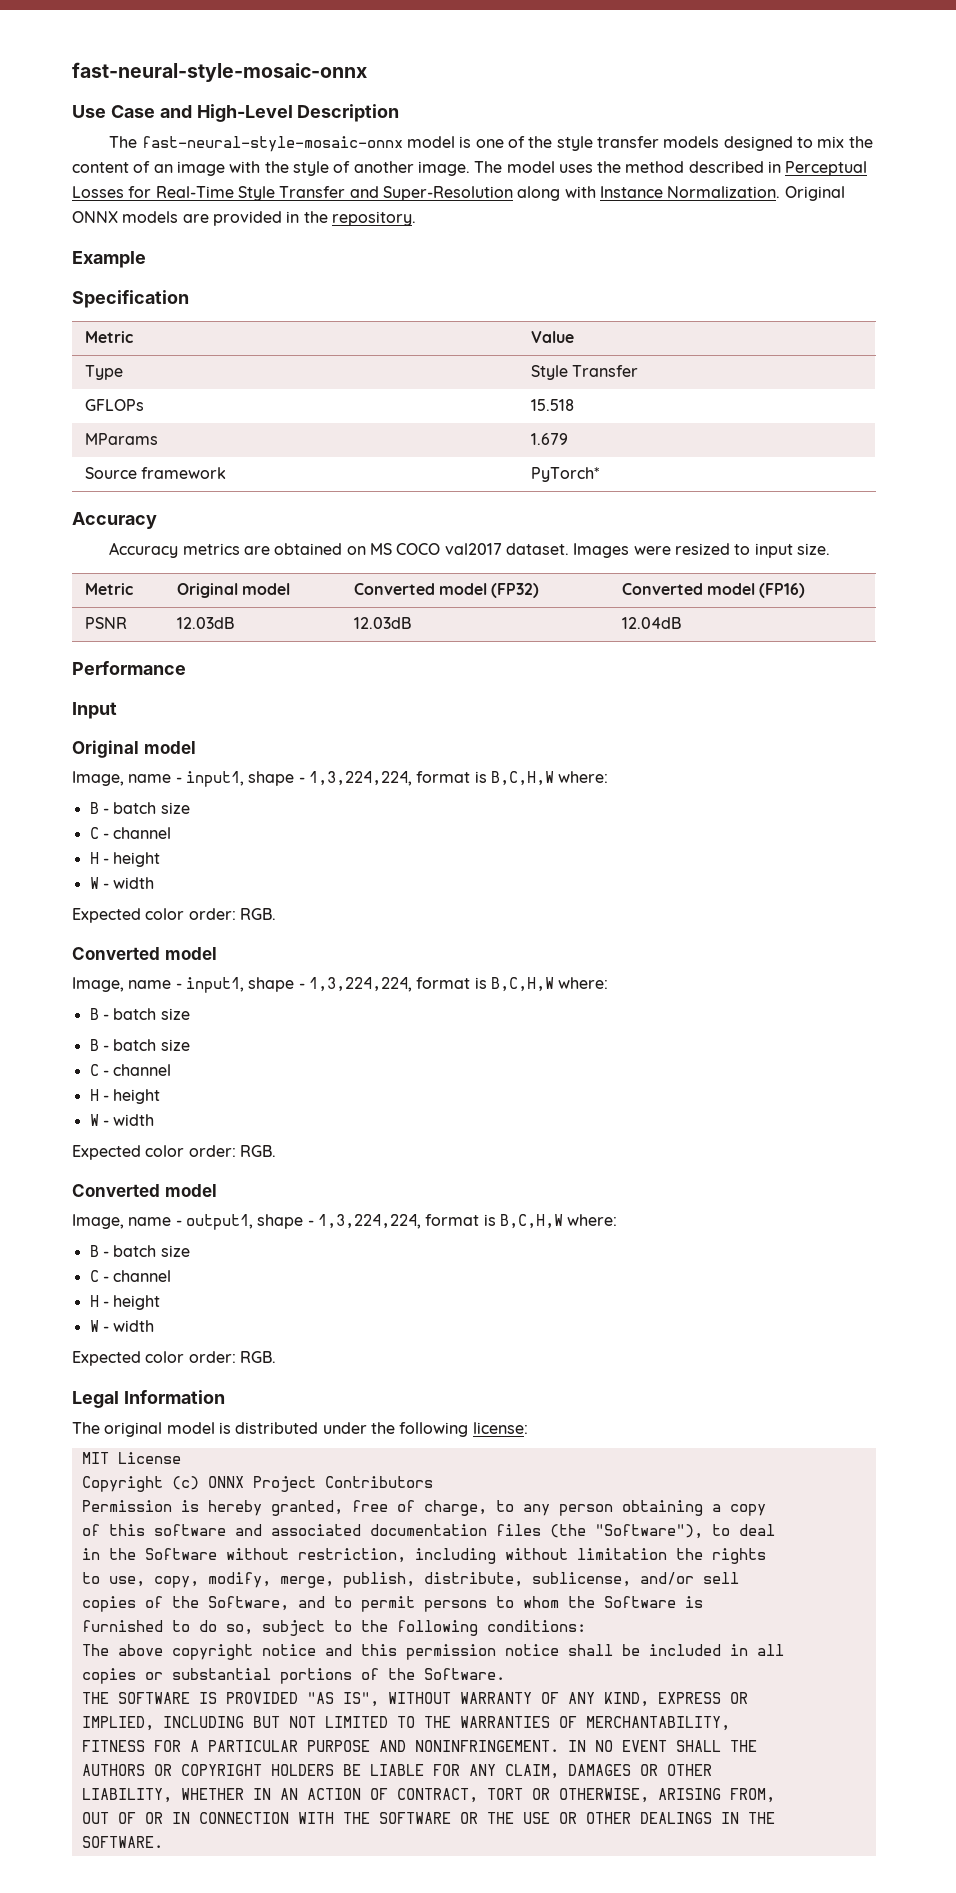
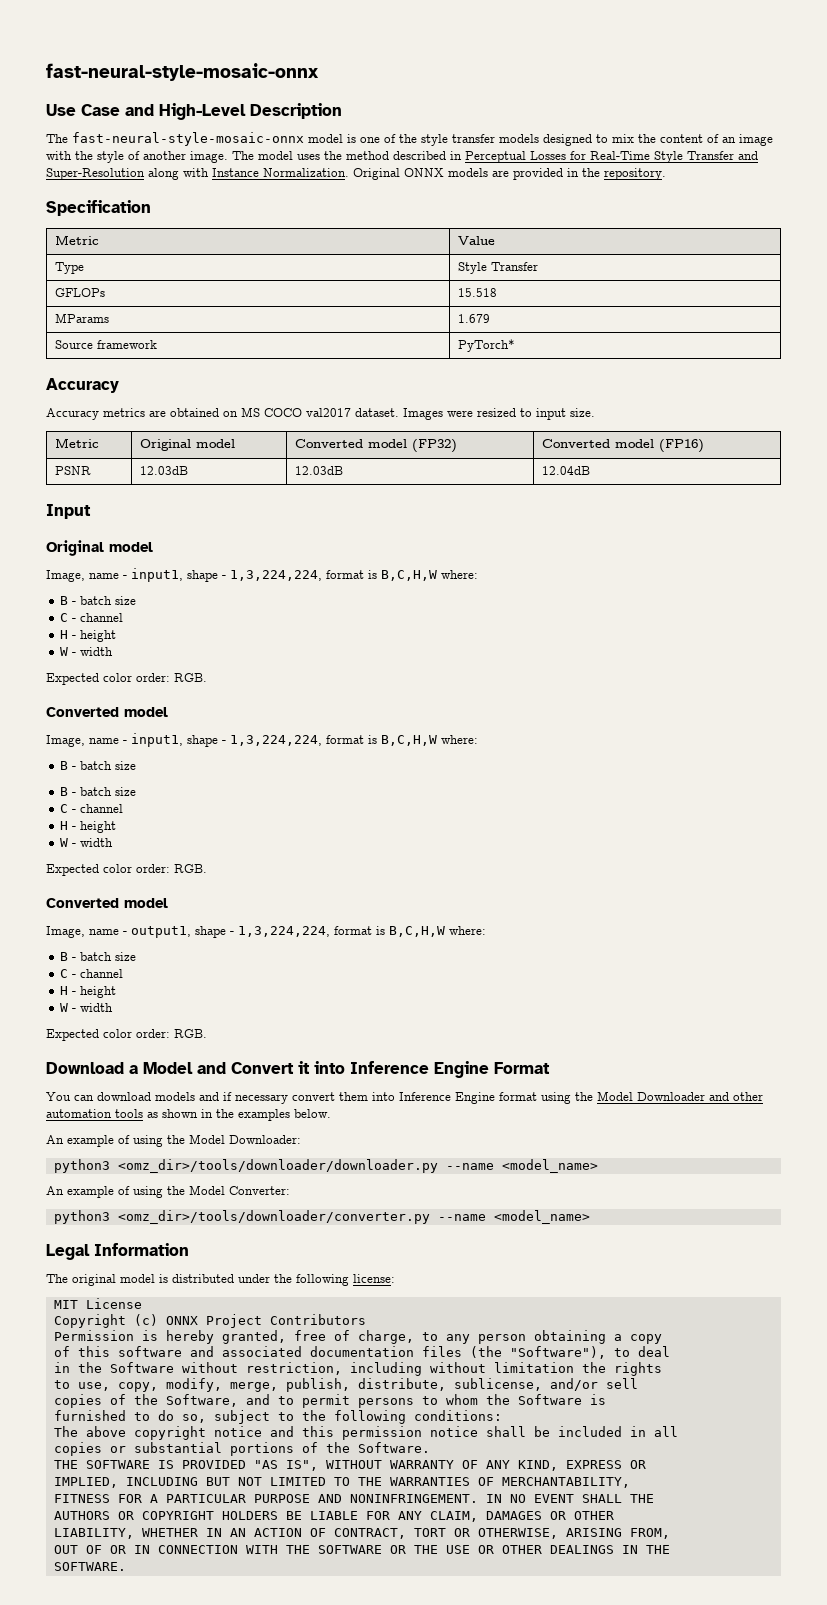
[72,251,146,268] // Example -> (666, 174) none
[72,661,186,675] // Performance -> (590, 470) none
(276, 1357) none -> [46,1061,550,1078] [46,1091,763,1104] [46,1109,331,1121] [46,1134,301,1147] [53,1159,598,1173] [46,1185,290,1198] [53,1210,590,1224] // Download a Model and Convert it into Inference Engine Format // You can download models and if necessary convert them into Inference Engine format using the Model Downloader and other automation tools as shown in the examples below. // An example of using the Model Downloader: // python3 <omz_dir>/tools/downloader/downloader.py --name <model_name> // An example of using the Model Converter: // python3 <omz_dir>/tools/downloader/converter.py --name <model_name>

